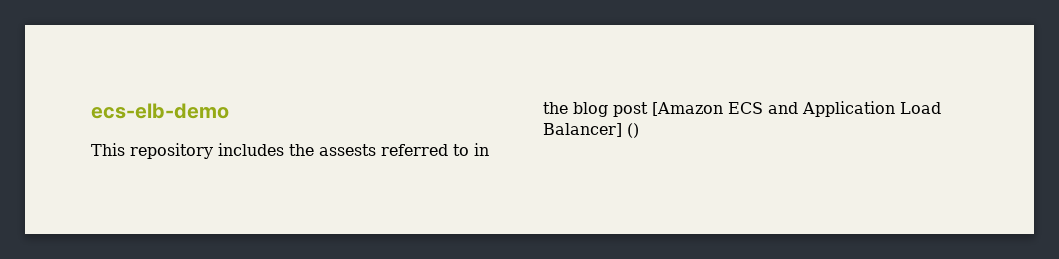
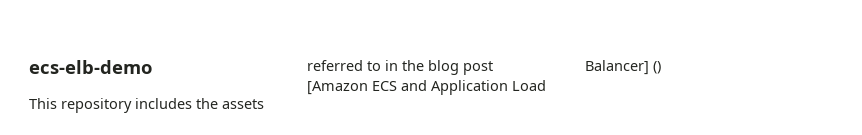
[319,144,376,156] assests -> [222,99,264,109] assets

